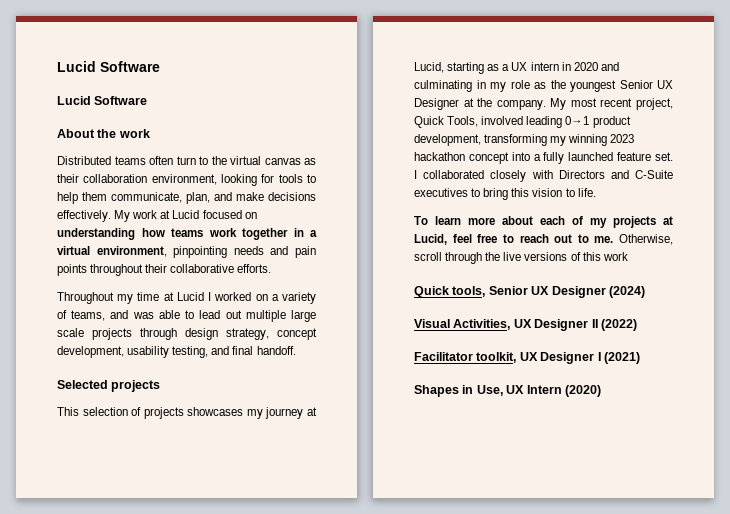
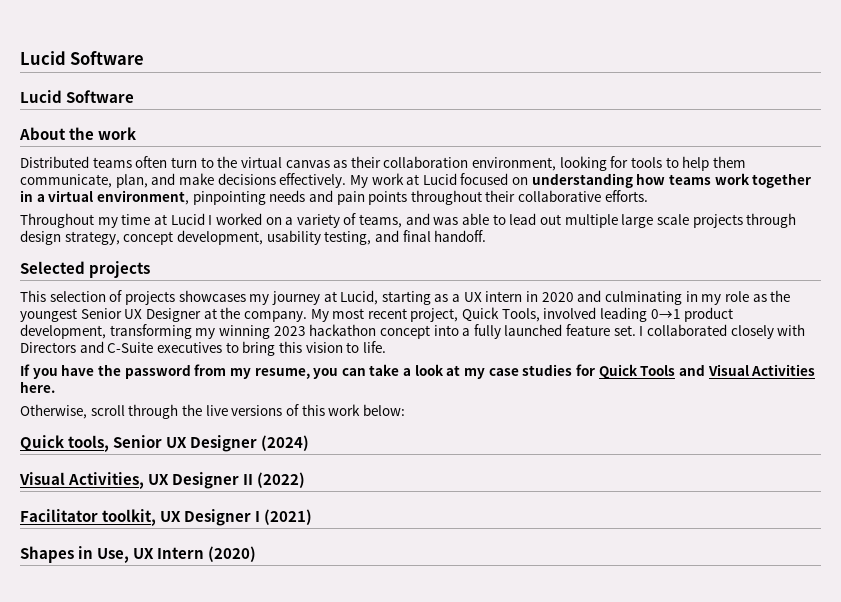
[414,216,673,228] [414,234,614,245] To learn more about each of my projects at Lucid, feel free to reach out to me. -> [20,364,816,379] [20,381,55,393] If you have the password from my resume, you can take a look at my case studies for Quick Tools and Visual Activities here. //
(628, 256) none -> [362,404,405,416] below:

